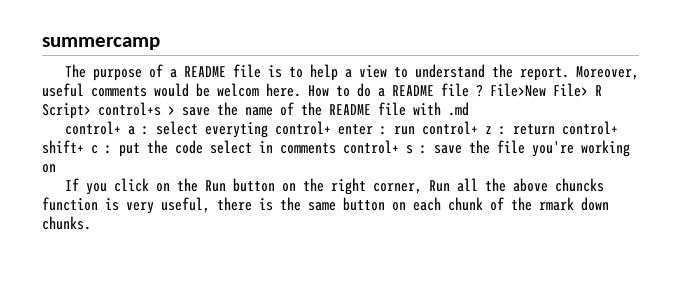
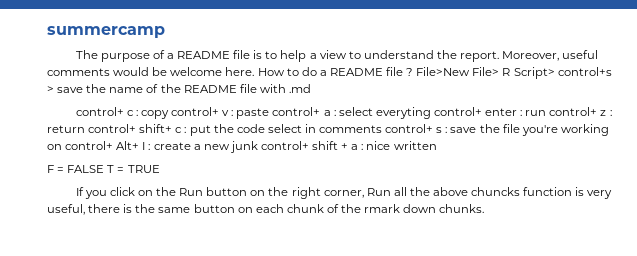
[217,83,259,97] welcom -> [170,67,223,76] welcome
(121, 128) none -> [126,107,321,119] c : copy control+ v : paste control+
(56, 168) none -> [65,141,437,153] [47,165,160,173] control+ Alt+ I : create a new junk control+ shift + a : nice written // F = FALSE T = TRUE

